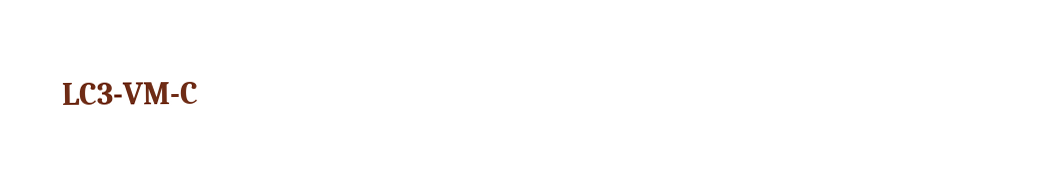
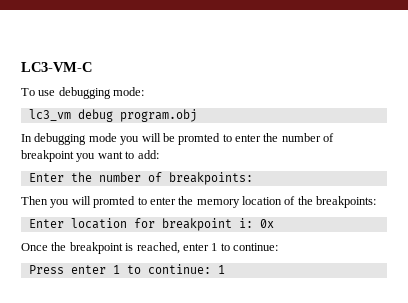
(199, 93) none -> [21,87,145,99] [28,109,197,122] [21,133,335,145] [21,150,159,162] [28,172,253,185] [21,196,377,208] [28,218,274,231] [21,242,278,254] [28,264,225,274] // To use debugging mode: // lc3_vm debug program.obj // In debugging mode you will be promted to enter the number of breakpoint you want to add: // Enter the number of breakpoints: // Then you will promted to enter the memory location of the breakpoints: // Enter location for breakpoint i: 0x // Once the breakpoint is reached, enter 1 to continue: // Press enter 1 to continue: 1

